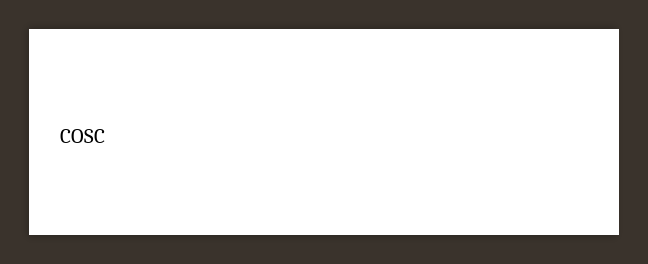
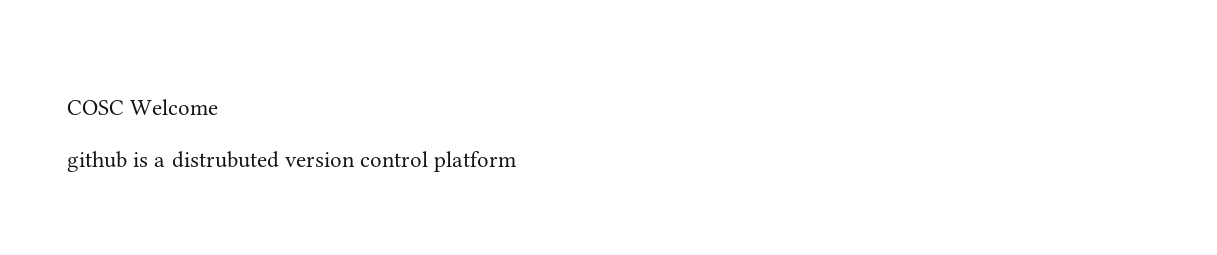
(105, 136) none -> [130,99,219,115] [67,151,517,172] Welcome // github is a distrubuted version control platform

